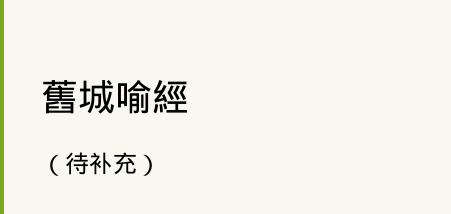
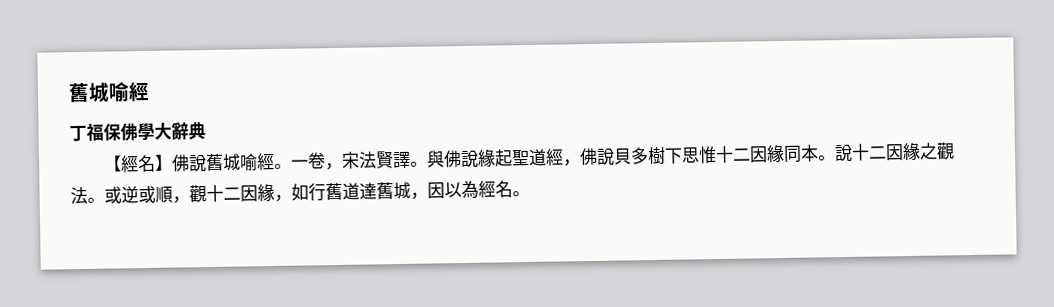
[41,152,161,176] （待补充） -> [69,122,206,142] [102,142,955,173] [70,180,530,205] 丁福保佛學大辭典 // 【經名】佛說舊城喻經。一卷，宋法賢譯。與佛說緣起聖道經，佛說貝多樹下思惟十二因緣同本。說十二因緣之觀法。或逆或順，觀十二因緣，如行舊道達舊城，因以為經名。

